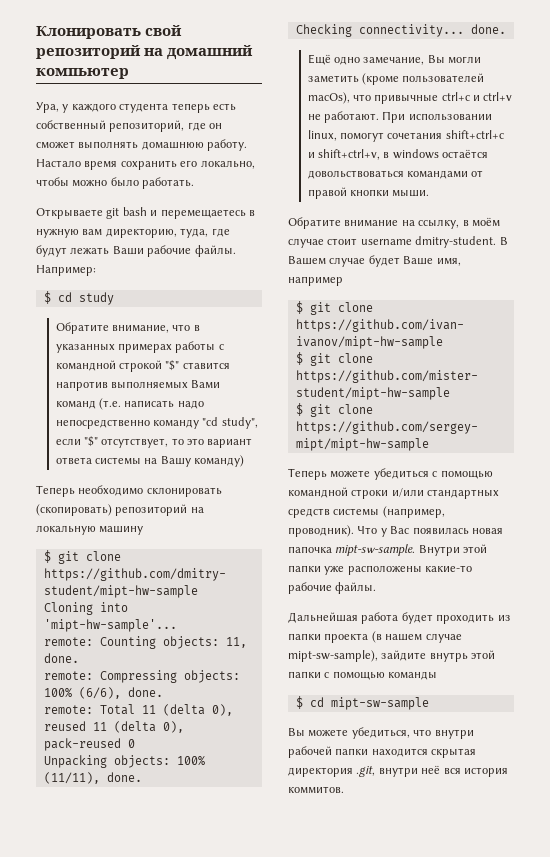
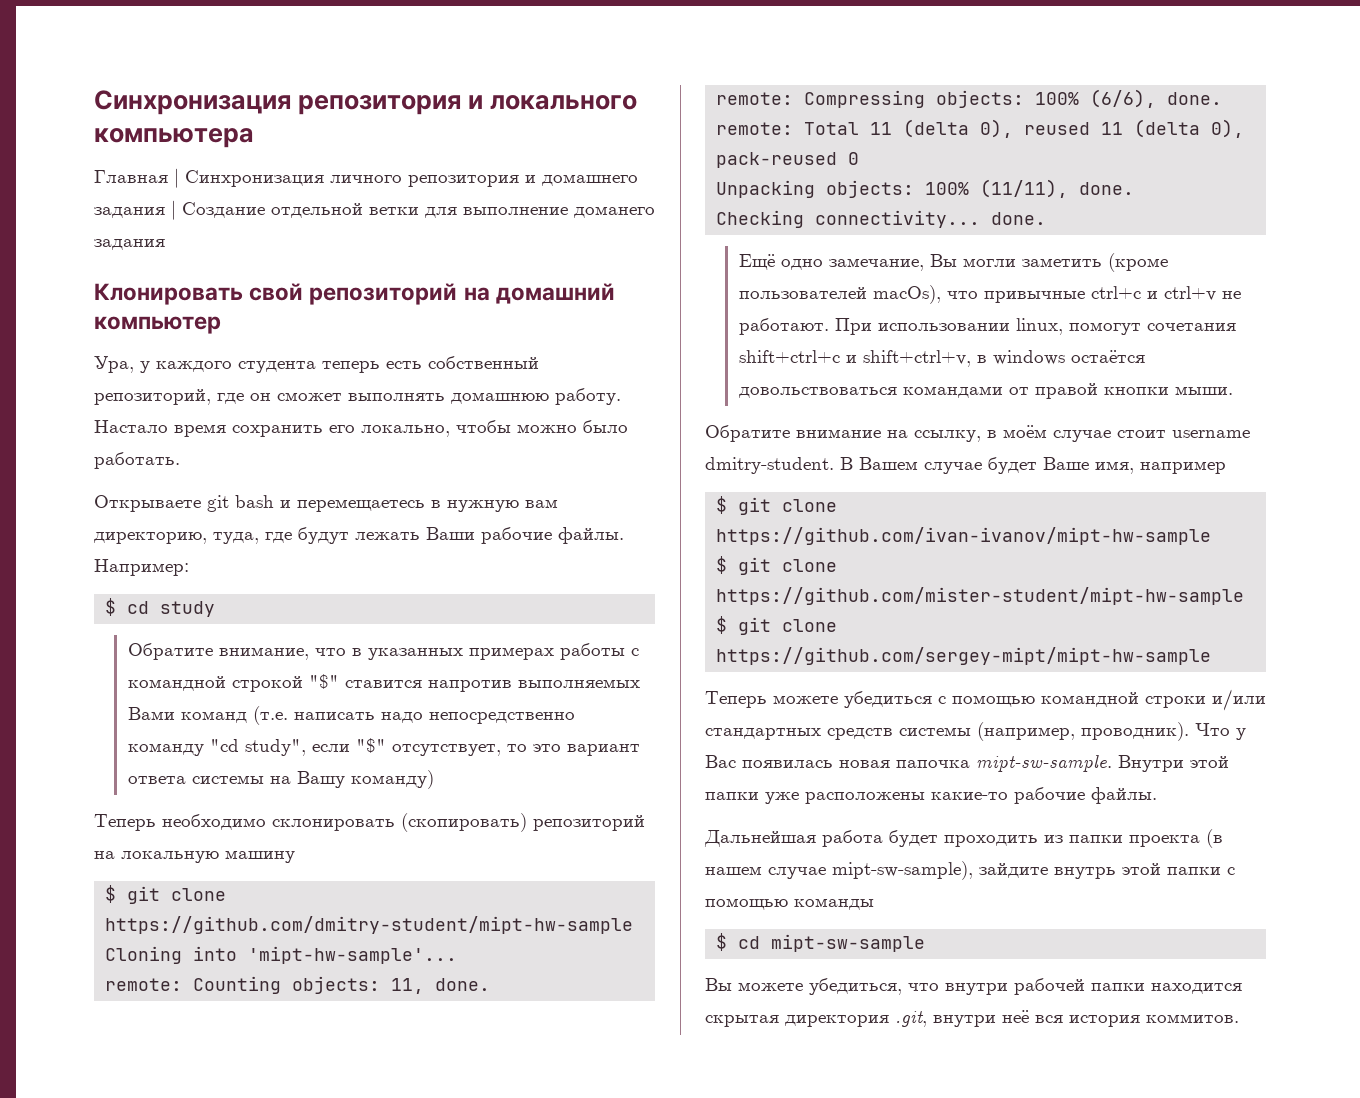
(36, 32) none -> [94,90,638,115] [94,128,254,148] [94,168,638,188] [94,200,655,220] [94,239,165,250] Синхронизация репозитория и локального компьютера // Главная | Синхронизация личного репозитория и домашнего задания | Создание отдельной ветки для выполнение доманего задания //

